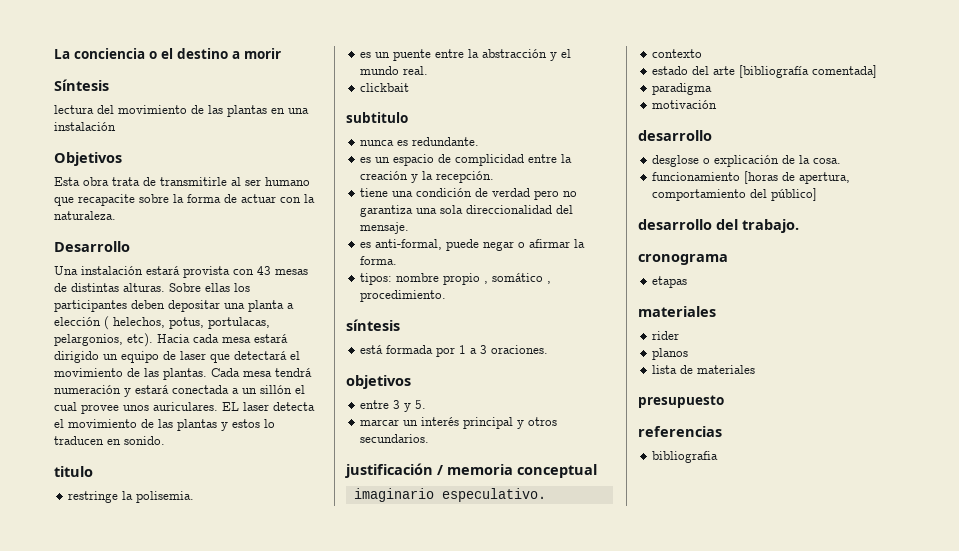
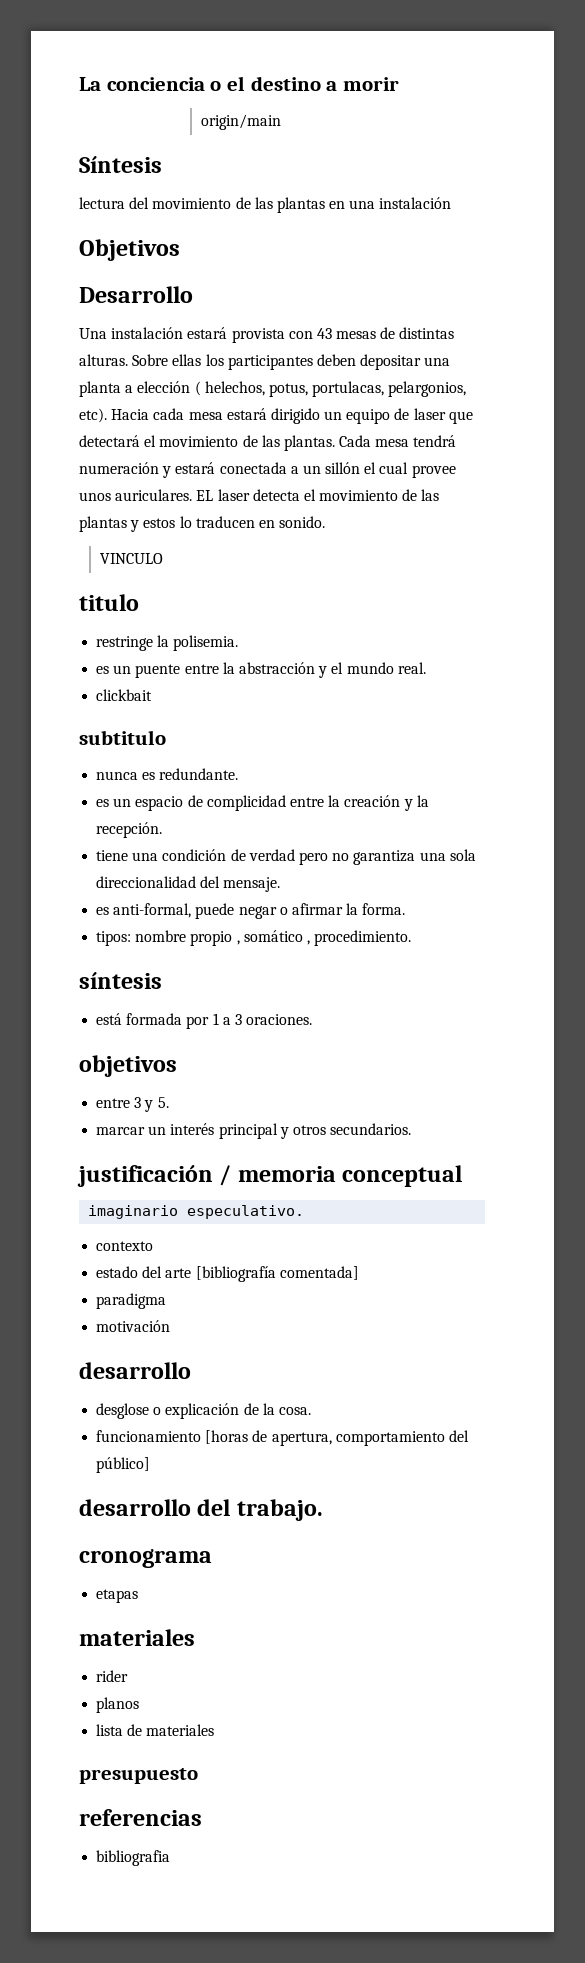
(281, 53) none -> [200,114,281,130] // origin/main
[54,177,310,186] [54,194,315,206] [54,211,116,220] // Esta obra trata de transmitirle al ser humano que recapacite sobre la forma de actuar con la naturaleza. -> (180, 250) none
(165, 440) none -> [99,553,163,564] // VINCULO

